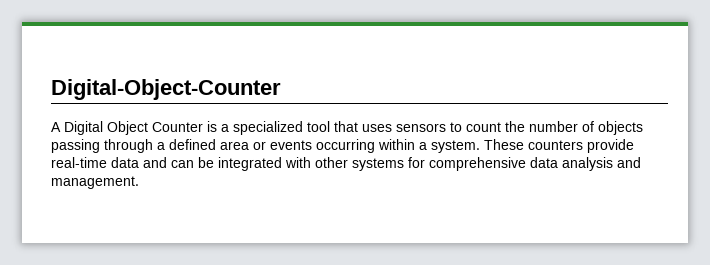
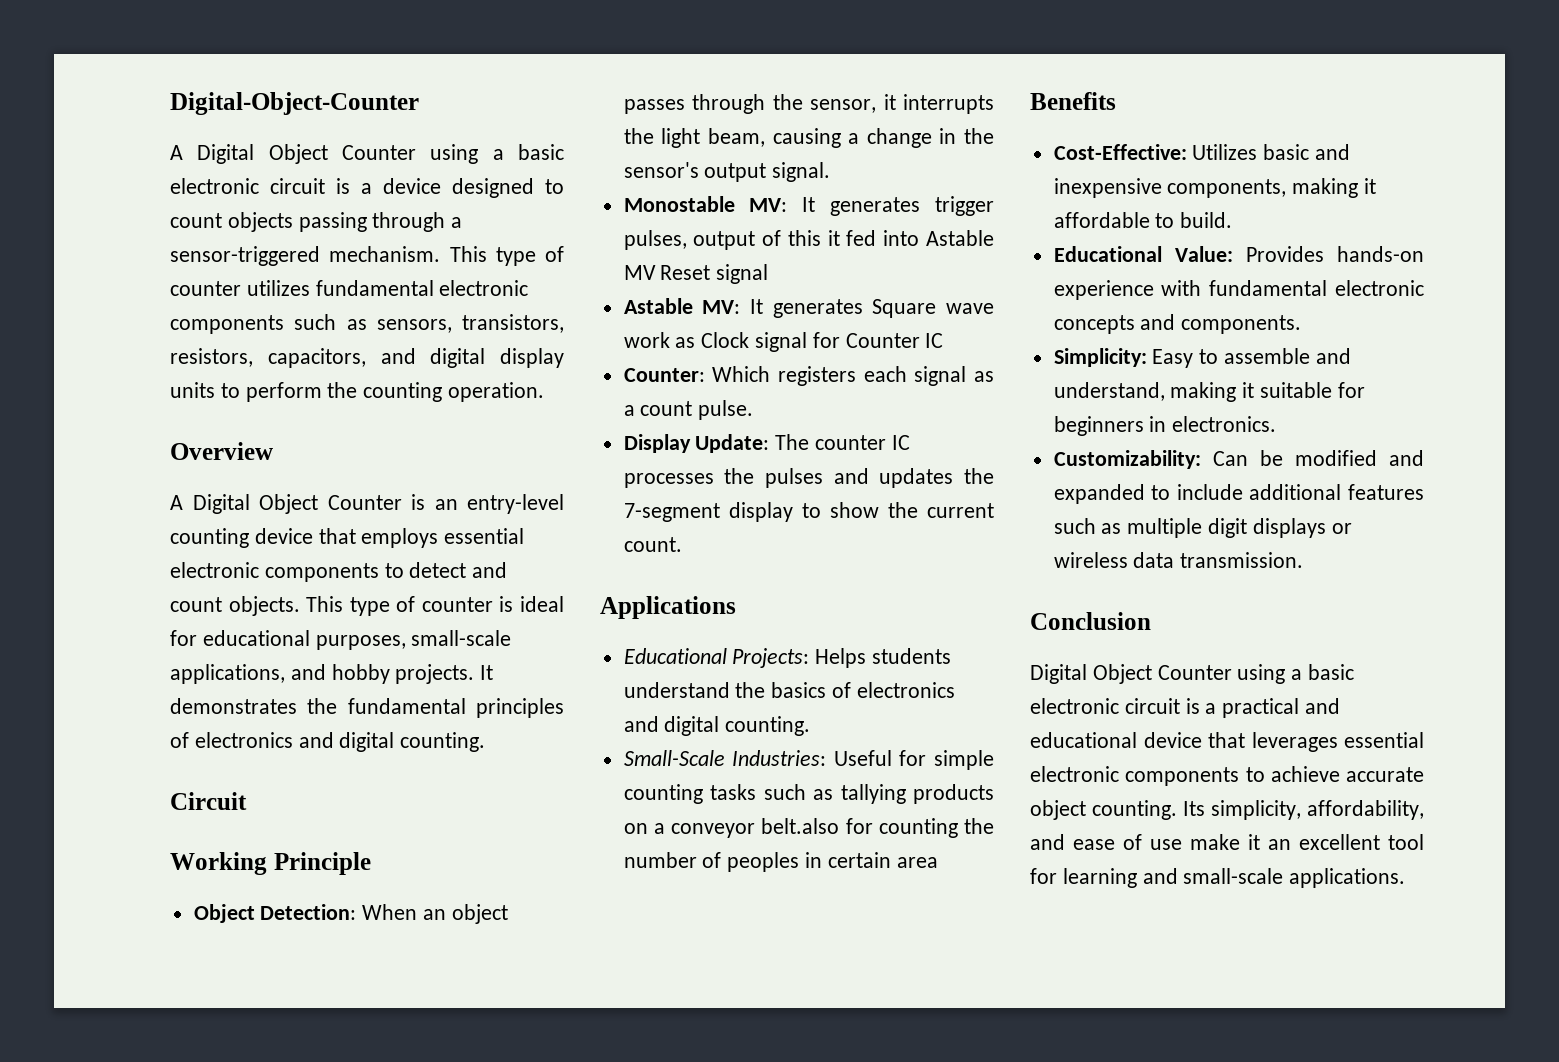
[207,121,643,135] [51,139,634,153] [51,157,641,171] [51,176,139,189] is a specialized tool that uses sensors to count the number of objects passing through a defined area or events occurring within a system. These counters provide real-time data and can be integrated with other systems for comprehensive data analysis and management. -> [430,144,564,164] [170,178,564,198] [170,212,463,232] [170,246,564,266] [170,280,529,296] [170,314,564,334] [170,348,564,368] [170,382,545,402] [170,442,273,460] [170,494,564,514] [170,528,525,548] [170,562,508,582] [170,596,564,616] [170,630,512,650] [170,664,494,684] [170,698,564,718] [170,732,486,752] [170,792,247,810] [170,852,371,875] [193,904,508,924] [623,94,994,114] [623,128,994,148] [623,162,831,182] [623,196,994,216] [623,230,995,250] [623,264,769,284] [623,298,994,318] [623,332,944,352] [623,366,994,386] [623,400,754,420] [623,434,910,453] [623,468,995,488] [623,502,994,522] [623,537,682,552] [600,596,736,619] [623,648,952,668] [623,682,955,698] [623,716,811,736] [623,750,994,770] [623,784,994,804] [623,818,994,838] [623,852,938,872] [1030,92,1116,110] [1053,144,1351,160] [1053,178,1377,198] [1053,212,1233,228] [1053,246,1424,262] [1053,280,1424,300] [1053,314,1302,334] [1053,348,1351,368] [1053,382,1365,402] [1053,416,1277,436] [1053,450,1424,469] [1053,484,1424,504] [1053,518,1352,538] [1053,552,1304,568] [1030,612,1151,630] [1030,664,1355,684] [1030,698,1341,718] [1030,732,1424,752] [1030,766,1424,786] [1030,800,1424,820] [1030,834,1424,850] [1030,868,1406,888] using a basic electronic circuit is a device designed to count objects passing through a sensor-triggered mechanism. This type of counter utilizes fundamental electronic components such as sensors, transistors, resistors, capacitors, and digital display units to perform the counting operation. // Overview // A Digital Object Counter is an entry-level counting device that employs essential electronic components to detect and count objects. This type of counter is ideal for educational purposes, small-scale applications, and hobby projects. It demonstrates the fundamental principles of electronics and digital counting. // Circuit // Working Principle // Object Detection: When an object passes through the sensor, it interrupts the light beam, causing a change in the sensor's output signal. // Monostable MV: It generates trigger pulses, output of this it fed into Astable MV Reset signal // Astable MV: It generates Square wave work as Clock signal for Counter IC // Counter: Which registers each signal as a count pulse. // Display Update: The counter IC processes the pulses and updates the 7-segment display to show the current count. // Applications // Educational Projects: Helps students understand the basics of electronics and digital counting. // Small-Scale Industries: Useful for simple counting tasks such as tallying products on a conveyor belt.also for counting the number of peoples in certain area // Benefits // Cost-Effective: Utilizes basic and inexpensive components, making it affordable to build. // Educational Value: Provides hands-on experience with fundamental electronic concepts and components. // Simplicity: Easy to assemble and understand, making it suitable for beginners in electronics. // Customizability: Can be modified and expanded to include additional features such as multiple digit displays or wireless data transmission. // Conclusion // Digital Object Counter using a basic electronic circuit is a practical and educational device that leverages essential electronic components to achieve accurate object counting. Its simplicity, affordability, and ease of use make it an excellent tool for learning and small-scale applications.

